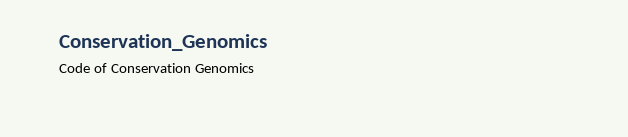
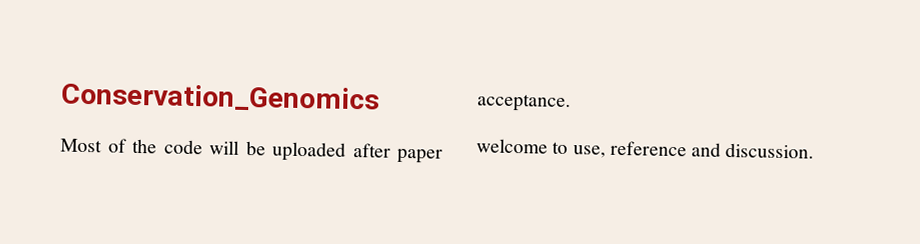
[59,63,254,73] Code of Conservation Genomics -> [60,138,443,164] [477,93,571,113] [476,138,815,159] Most of the code will be uploaded after paper acceptance. // welcome to use, reference and discussion.

